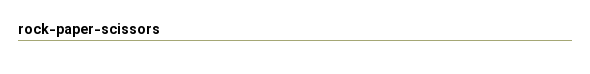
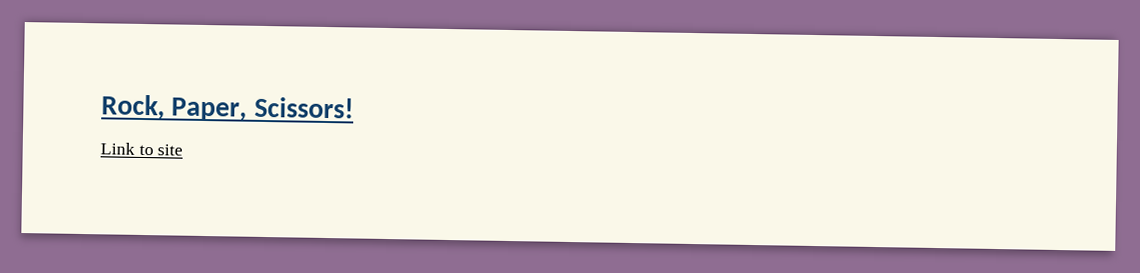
[18,23,160,37] rock-paper-scissors -> [101,94,354,121] [100,142,184,156] Rock, Paper, Scissors! // Link to site

